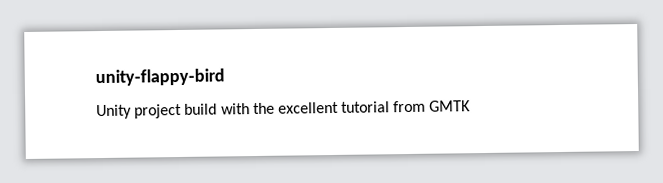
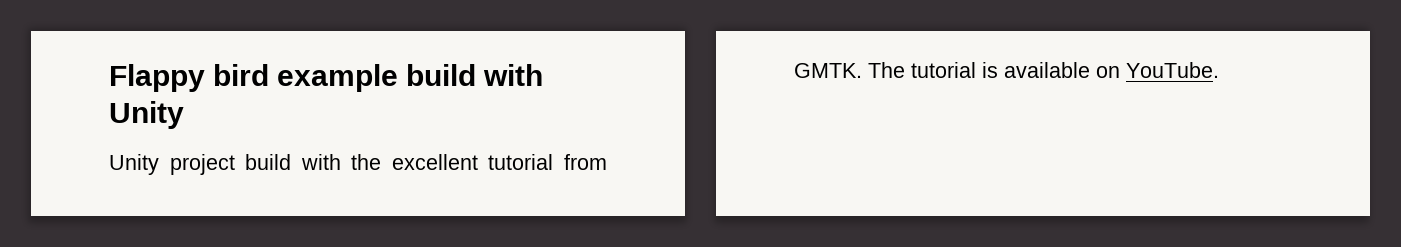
[95,68,225,87] unity-flappy-bird -> [109,64,544,92] [109,101,184,129] Flappy bird example build with Unity
[429,100,472,112] GMTK -> [794,62,1219,78] GMTK. The tutorial is available on YouTube.

